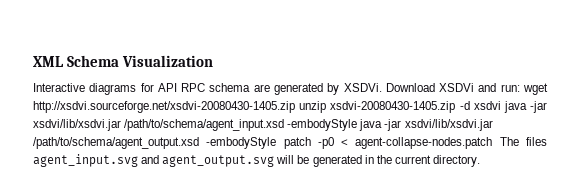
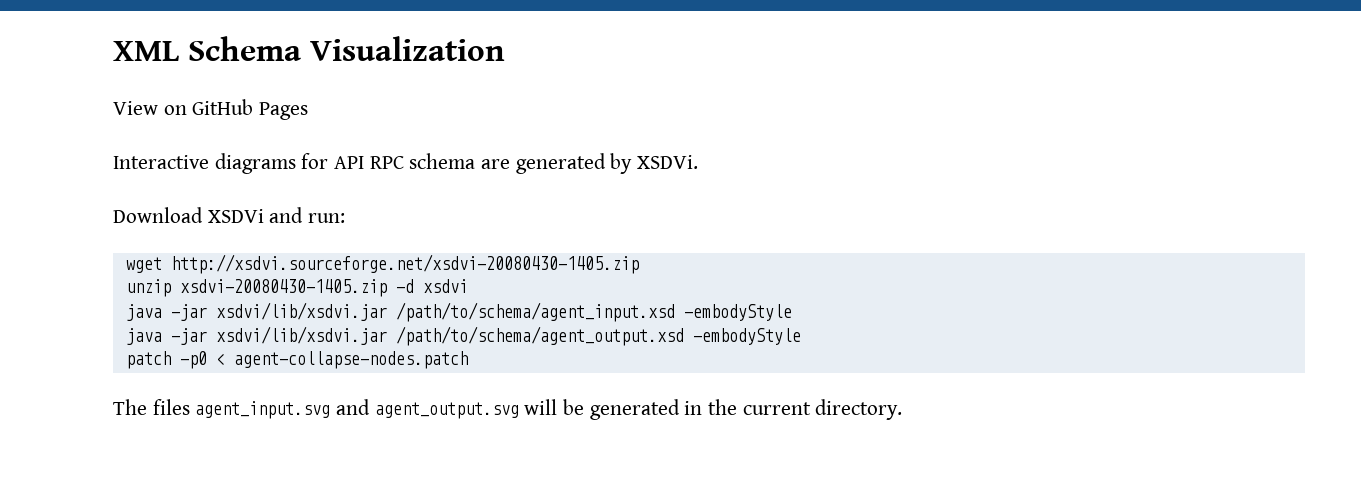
(213, 61) none -> [113,99,309,120] // View on GitHub Pages
(382, 87) none -> (699, 162) //
(520, 88) none -> (346, 218) //
(295, 107) none -> (639, 264) //
(501, 105) none -> (468, 286) //
(358, 125) none -> (792, 312) //
(277, 143) none -> (801, 336) //
(493, 143) none -> (468, 360) //

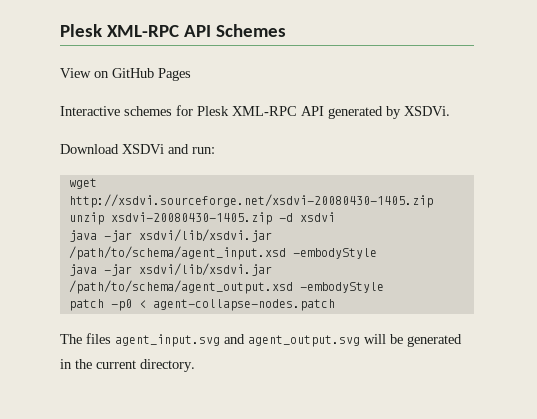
[113,36,505,61] XML Schema Visualization -> [60,24,286,37] Plesk XML-RPC API Schemes
[214,153,511,174] diagrams for API RPC schema are -> [124,105,324,116] schemes for Plesk XML-RPC API

